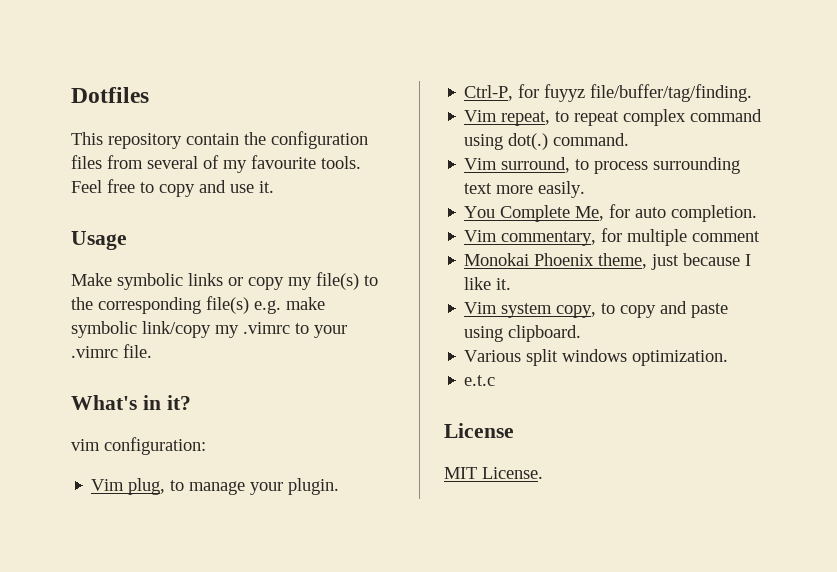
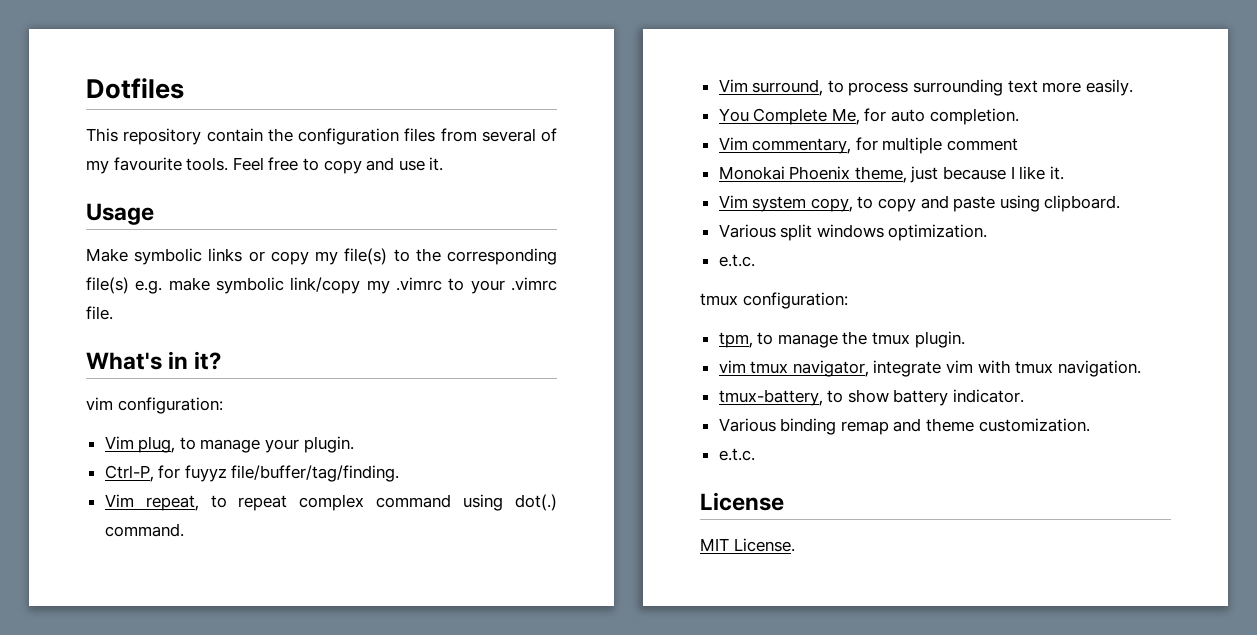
[464,375,496,386] e.t.c -> [718,254,755,267] [700,292,848,309] [718,331,965,348] [718,360,1141,377] [718,389,1025,406] [718,418,1090,435] [718,448,755,461] e.t.c. // tmux configuration: // tpm, to manage the tmux plugin. // vim tmux navigator, integrate vim with tmux navigation. // tmux-battery, to show battery indicator. // Various binding remap and theme customization. // e.t.c.

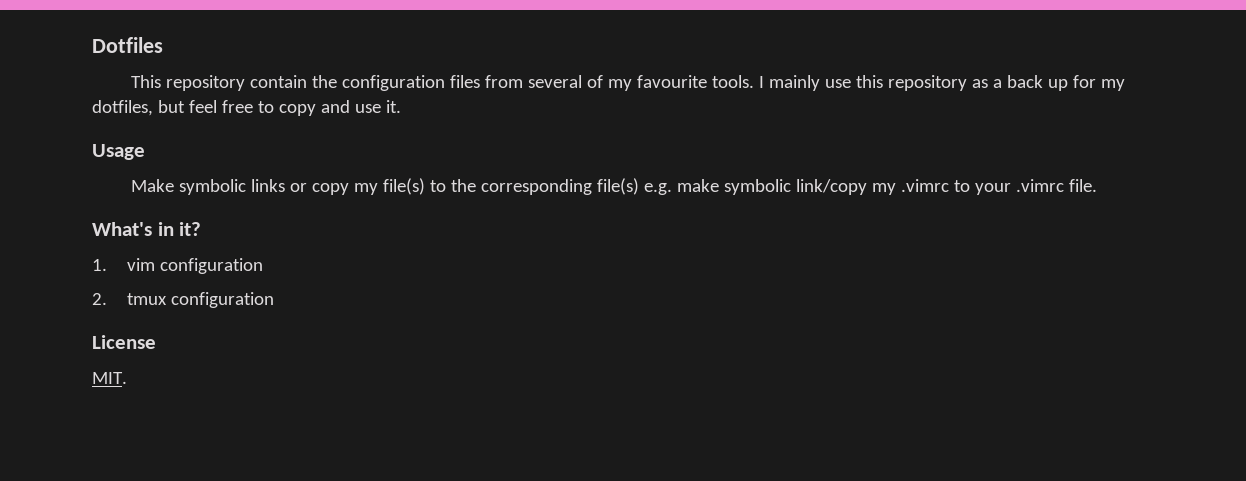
[232,157,264,171] Feel -> [758,75,1125,91] [92,100,217,116] I mainly use this repository as a back up for my dotfiles, but feel
[86,397,223,414] [104,436,354,453] [104,465,400,482] [104,494,557,511] [104,523,184,537] [718,79,1133,96] [718,108,1019,125] [718,137,1019,154] [718,166,1064,183] [718,195,1121,212] [718,224,988,241] [718,254,755,267] [700,292,848,309] [718,331,965,348] [718,360,1141,377] [718,389,1025,406] [718,418,1090,435] [718,448,755,461] vim configuration: // Vim plug, to manage your plugin. // Ctrl-P, for fuyyz file/buffer/tag/finding. // Vim repeat, to repeat complex command using dot(.) command. // Vim surround, to process surrounding text more easily. // You Complete Me, for auto completion. // Vim commentary, for multiple comment // Monokai Phoenix theme, just because I like it. // Vim system copy, to copy and paste using clipboard. // Various split windows optimization. // e.t.c. // tmux configuration: // tpm, to manage the tmux plugin. // vim tmux navigator, integrate vim with tmux navigation. // tmux-battery, to show battery indicator. // Various binding remap and theme customization. // e.t.c. -> [92,258,263,274] [92,292,274,308] 1. vim configuration // 2. tmux configuration
[700,538,795,552] MIT License. -> [92,372,127,384] MIT.

